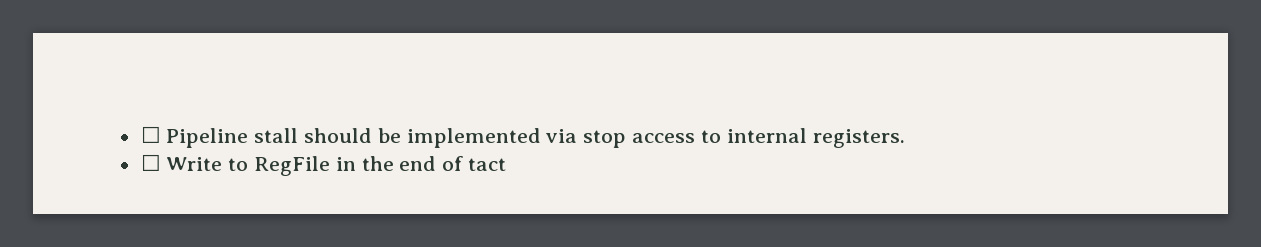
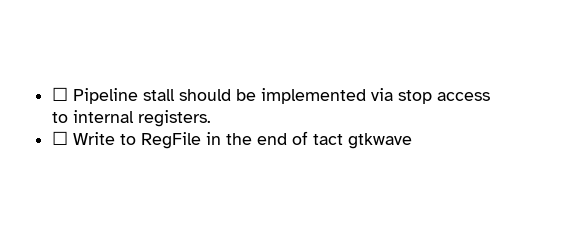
(507, 164) none -> [348,133,413,149] gtkwave

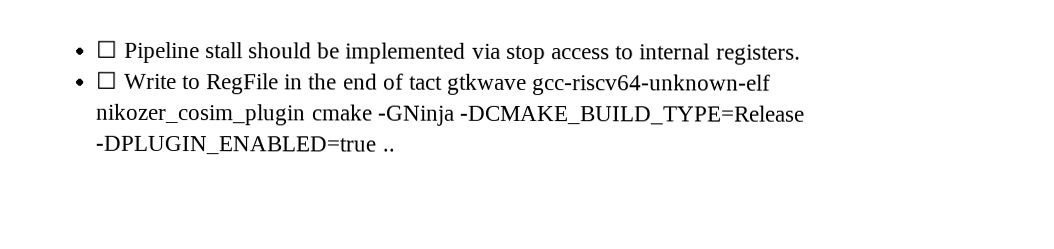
(413, 141) none -> [532,74,772,96] [95,103,805,126] [95,135,395,155] gcc-riscv64-unknown-elf nikozer_cosim_plugin cmake -GNinja -DCMAKE_BUILD_TYPE=Release -DPLUGIN_ENABLED=true ..

